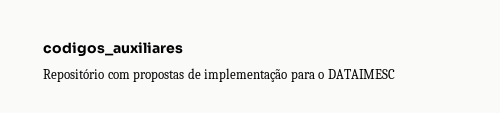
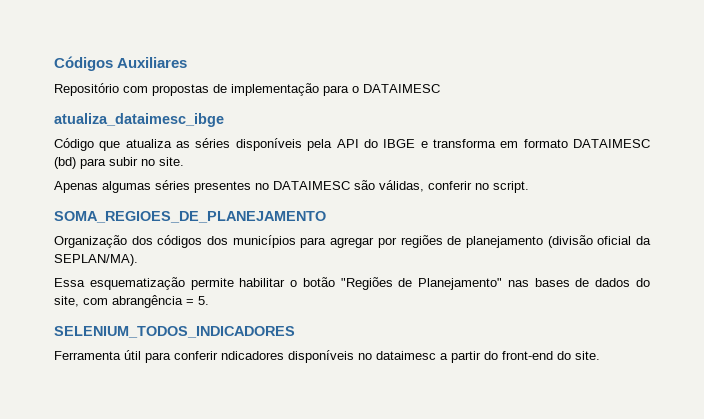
[43,42,183,57] codigos_auxiliares -> [54,56,188,71] Códigos Auxiliares
(395, 74) none -> [54,113,224,127] [54,138,650,151] [54,157,184,169] [54,180,529,193] [54,211,326,223] [54,235,651,248] [54,254,138,266] [54,277,650,290] [54,295,209,308] [54,326,295,338] [54,350,600,363] // atualiza_dataimesc_ibge // Código que atualiza as séries disponíveis pela API do IBGE e transforma em formato DATAIMESC (bd) para subir no site. // Apenas algumas séries presentes no DATAIMESC são válidas, conferir no script. // SOMA_REGIOES_DE_PLANEJAMENTO // Organização dos códigos dos municípios para agregar por regiões de planejamento (divisão oficial da SEPLAN/MA). // Essa esquematização permite habilitar o botão "Regiões de Planejamento" nas bases de dados do site, com abrangência = 5. // SELENIUM_TODOS_INDICADORES // Ferramenta útil para conferir ndicadores disponíveis no dataimesc a partir do front-end do site.

